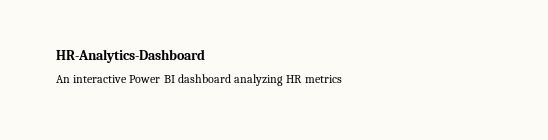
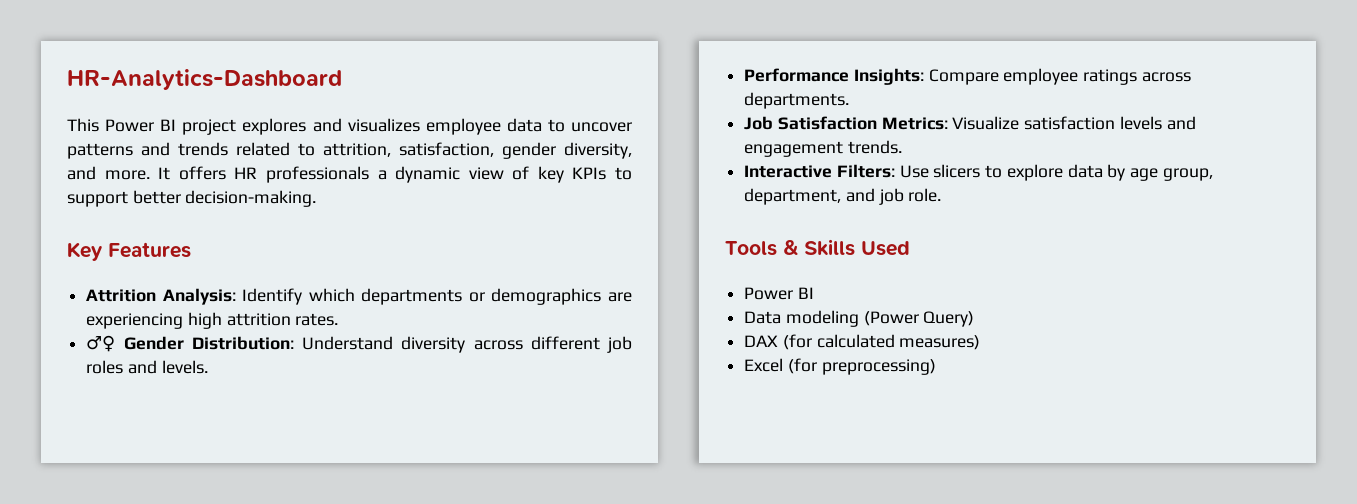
[56,74,342,86] An interactive Power BI dashboard analyzing HR metrics -> [67,118,633,135] [67,142,632,159] [67,166,632,183] [67,190,317,207] [67,242,191,261] [86,288,633,305] [86,312,339,329] [86,335,632,353] [86,360,208,374] [744,68,1191,85] [744,92,850,109] [744,116,1196,130] [744,140,902,157] [744,164,1213,181] [744,188,942,205] [725,239,910,256] [744,287,814,300] [744,310,975,327] [744,334,981,350] [744,358,936,375] This Power BI project explores and visualizes employee data to uncover patterns and trends related to attrition, satisfaction, gender diversity, and more. It offers HR professionals a dynamic view of key KPIs to support better decision-making. // Key Features // Attrition Analysis: Identify which departments or demographics are experiencing high attrition rates. // ♂♀ Gender Distribution: Understand diversity across different job roles and levels. // Performance Insights: Compare employee ratings across departments. // Job Satisfaction Metrics: Visualize satisfaction levels and engagement trends. // Interactive Filters: Use slicers to explore data by age group, department, and job role. // Tools & Skills Used // Power BI // Data modeling (Power Query) // DAX (for calculated measures) // Excel (for preprocessing)

